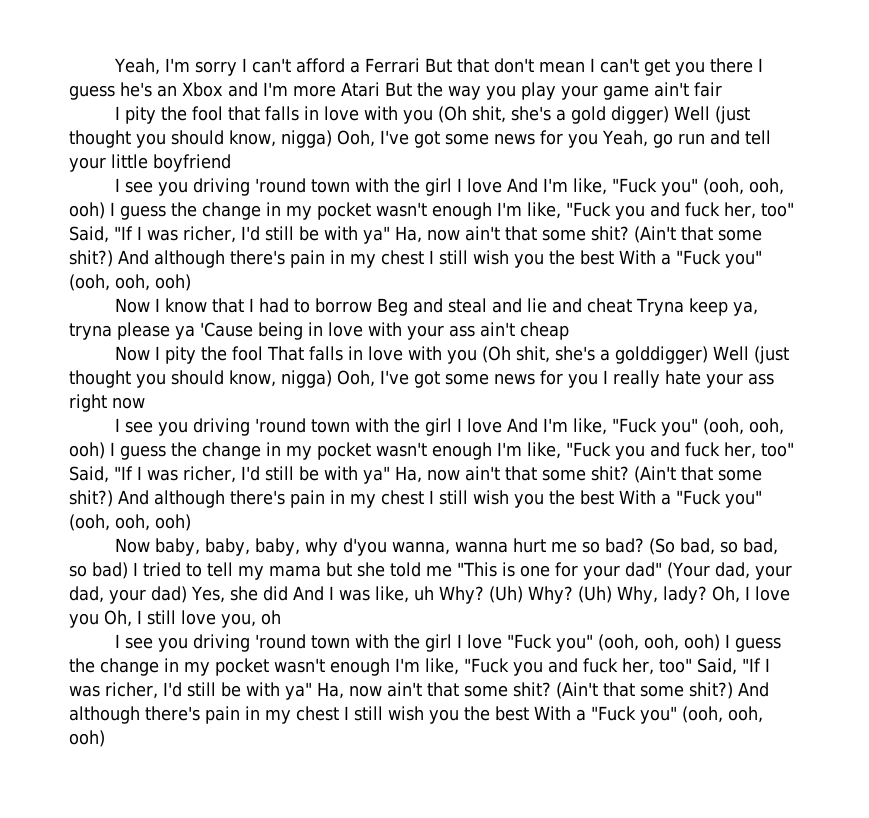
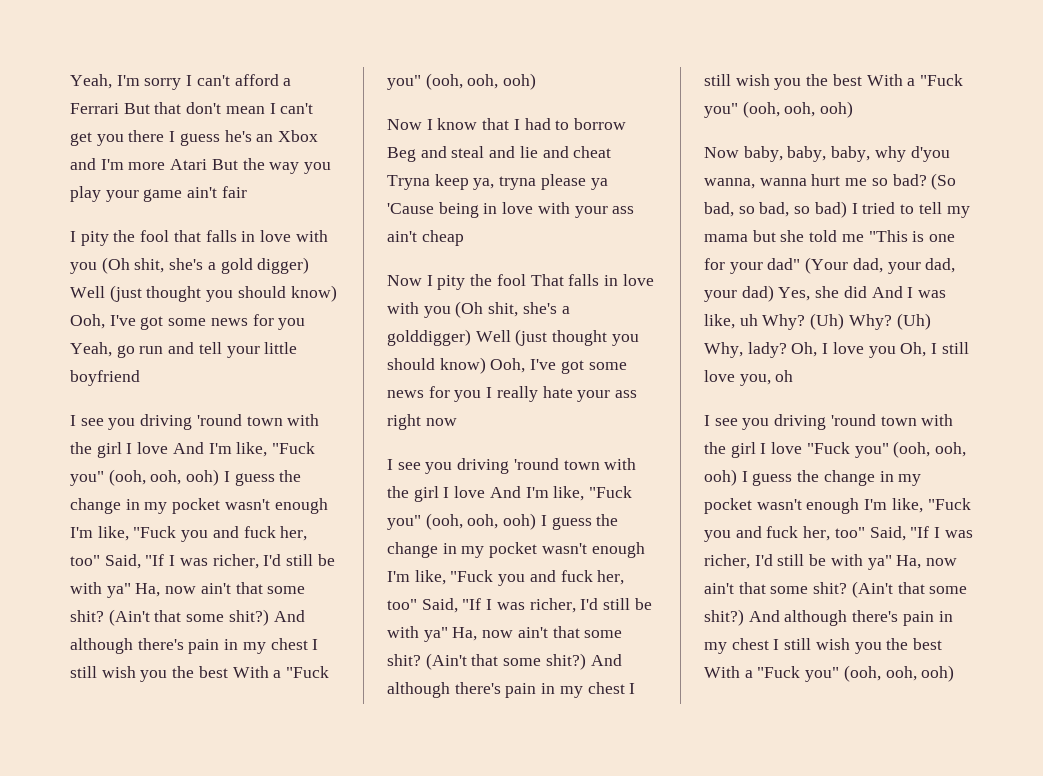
[229,130,332,148] know, nigga) -> [290,285,337,302] know)
[229,370,332,388] know, nigga) -> [439,357,486,374] know)

